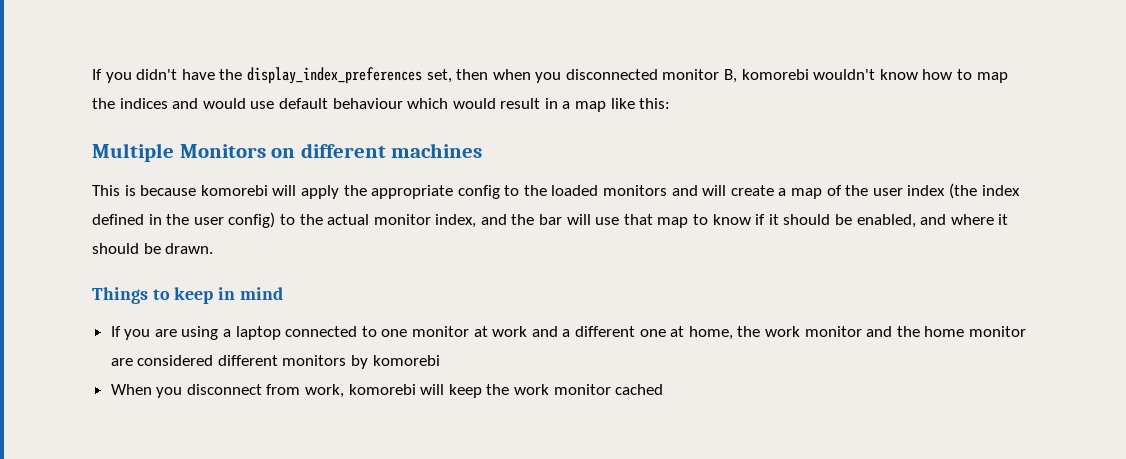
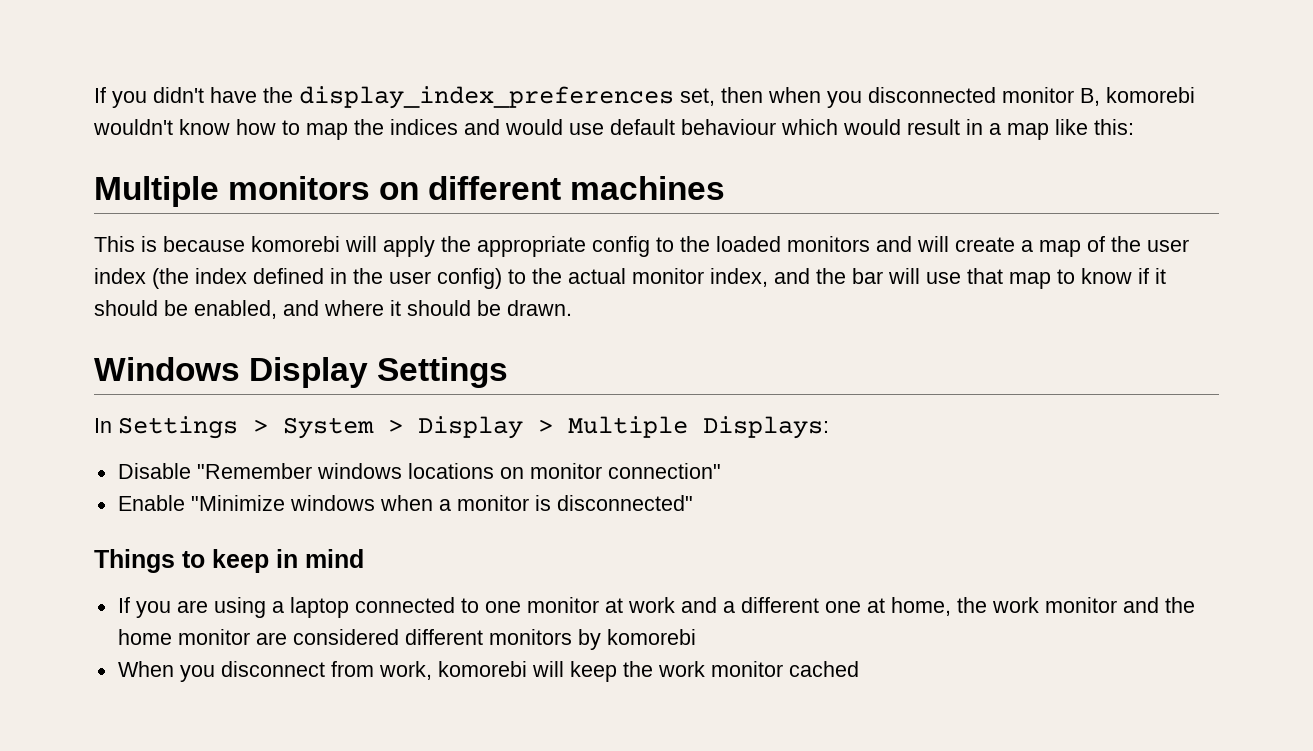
[179,144,266,158] Monitors -> [228,176,371,200] monitors
(214, 248) none -> [94,357,509,388] [94,416,829,439] [117,463,721,479] [117,495,693,511] // Windows Display Settings // In Settings > System > Display > Multiple Displays: // Disable "Remember windows locations on monitor connection" // Enable "Minimize windows when a monitor is disconnected"

